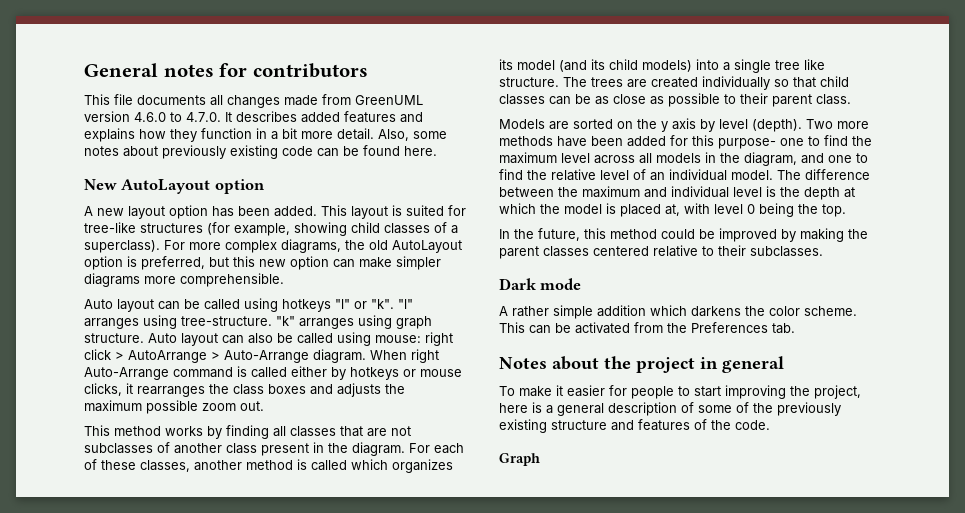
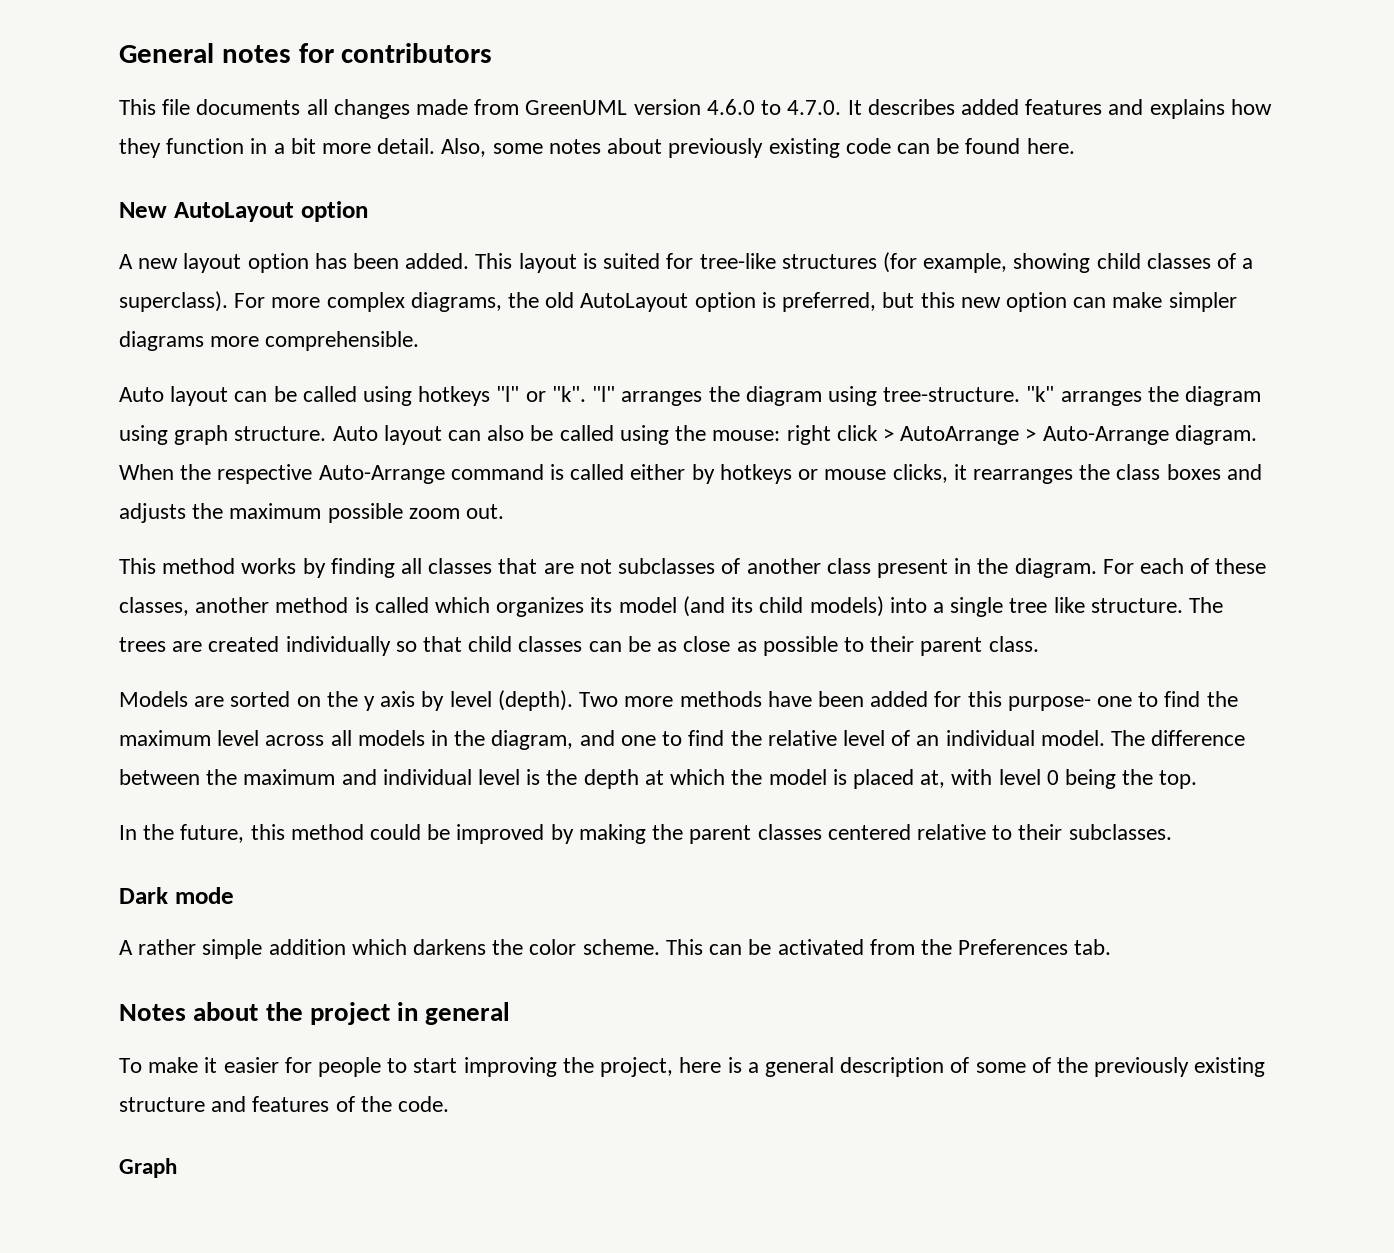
(139, 323) none -> [708,386,822,406] the diagram
(354, 323) none -> [1147,386,1261,406] the diagram
(371, 339) none -> [675,425,707,441] the
[411,349,439,363] right -> [180,464,313,484] the respective

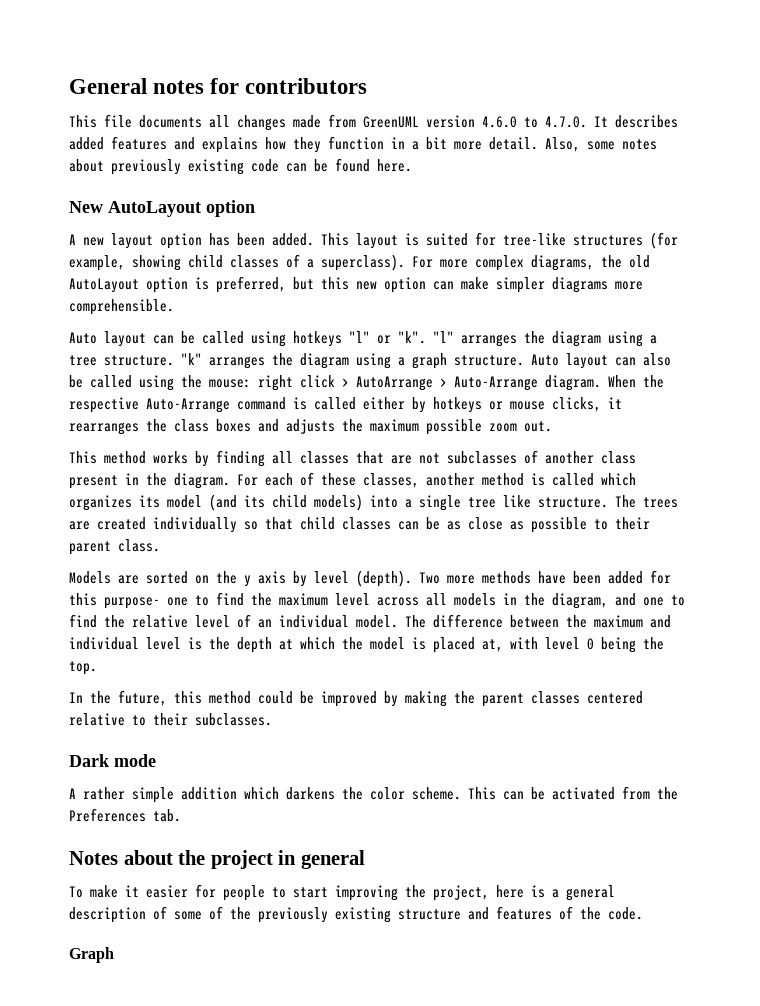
[883,387,1021,402] tree-structure. -> [650,335,657,344] [69,355,174,366] a tree structure.
(168, 435) none -> [398,357,405,366] a

